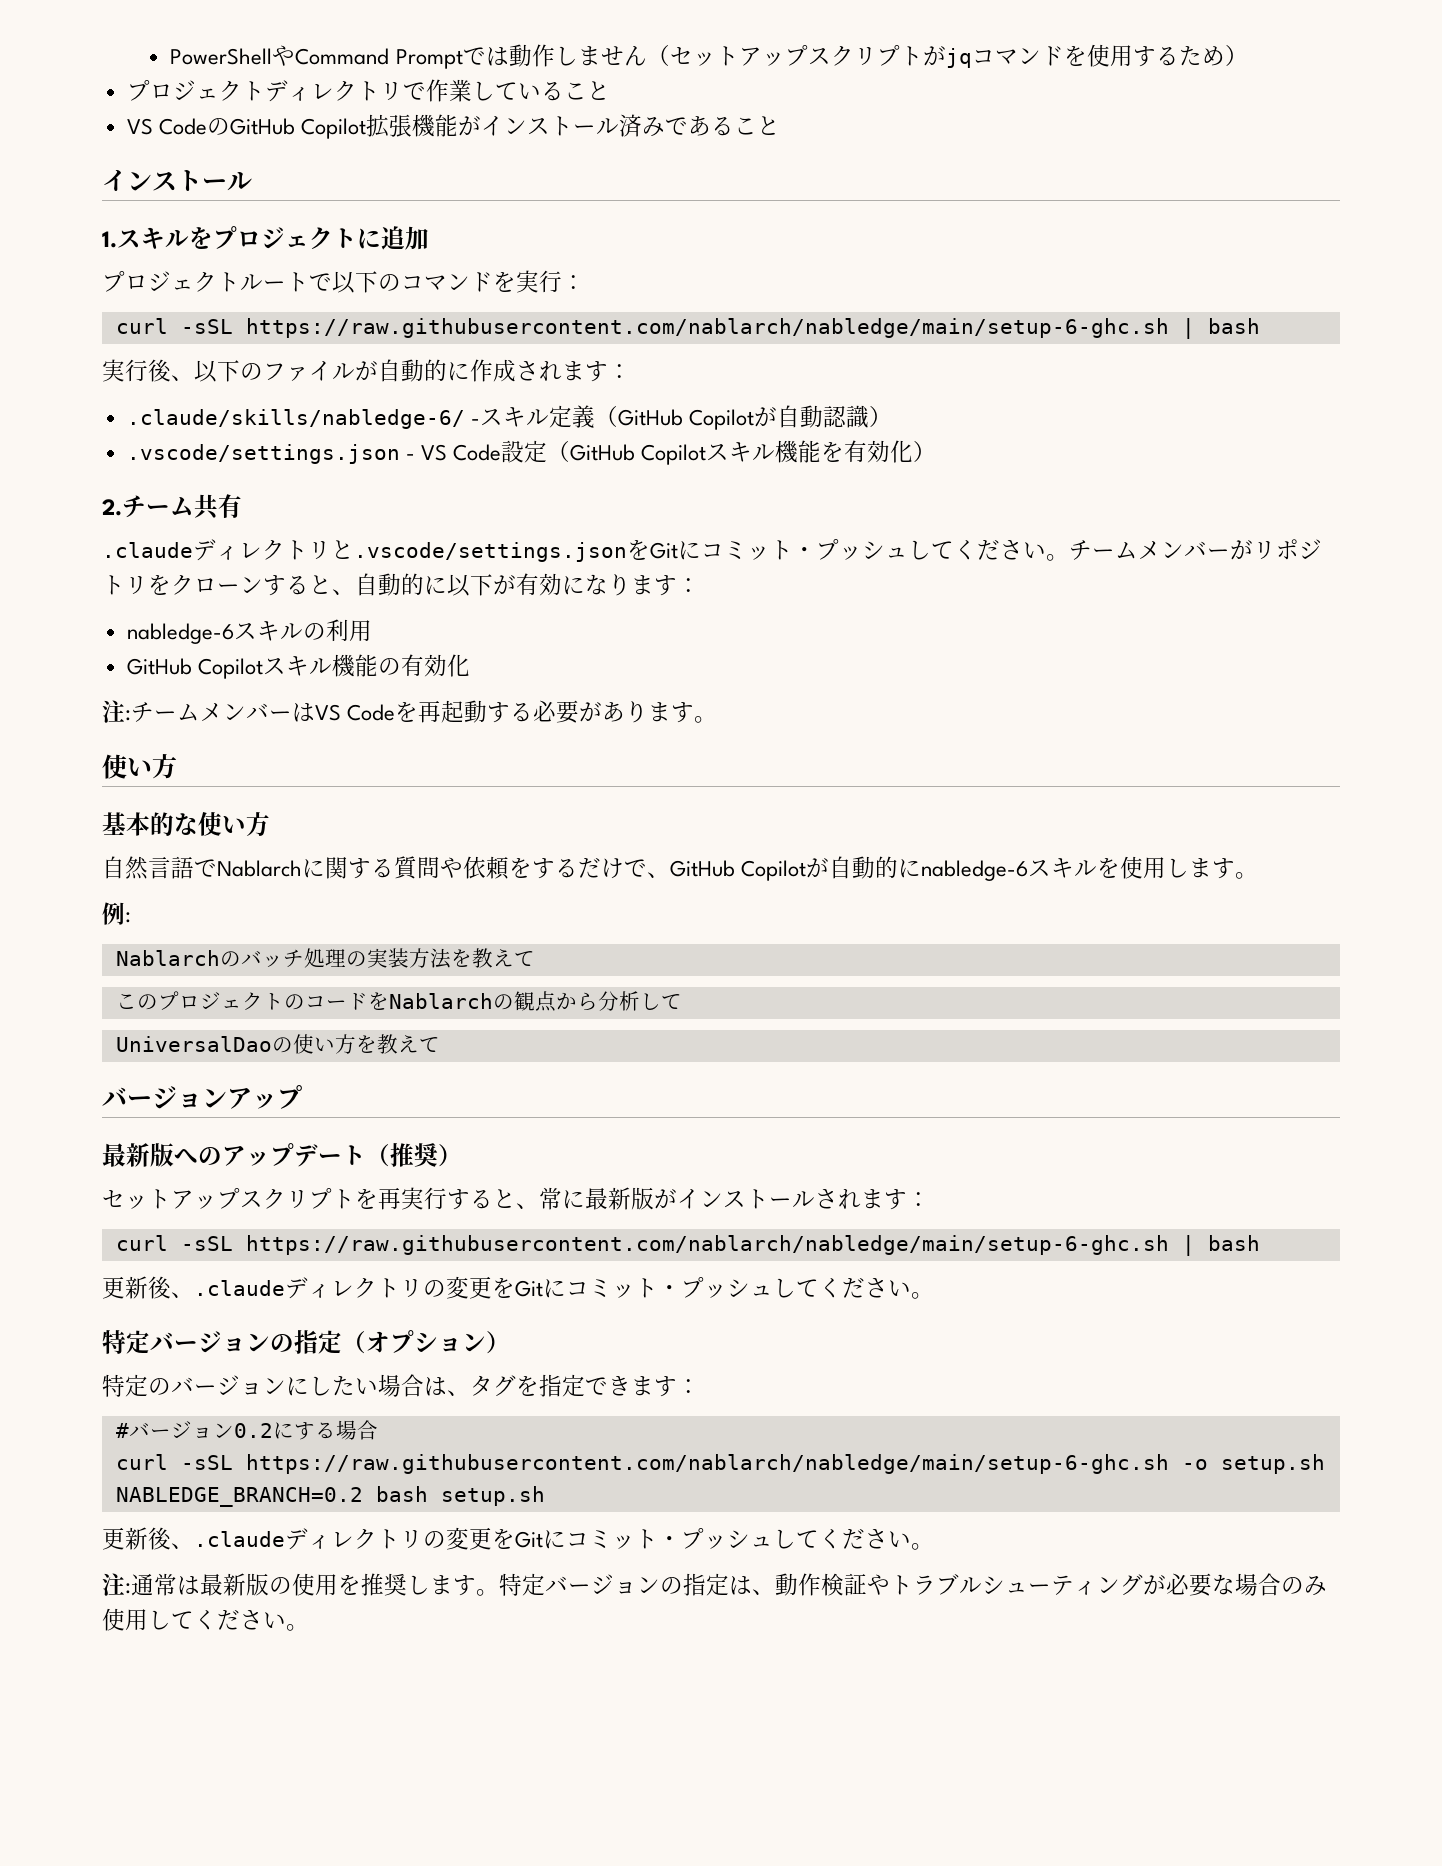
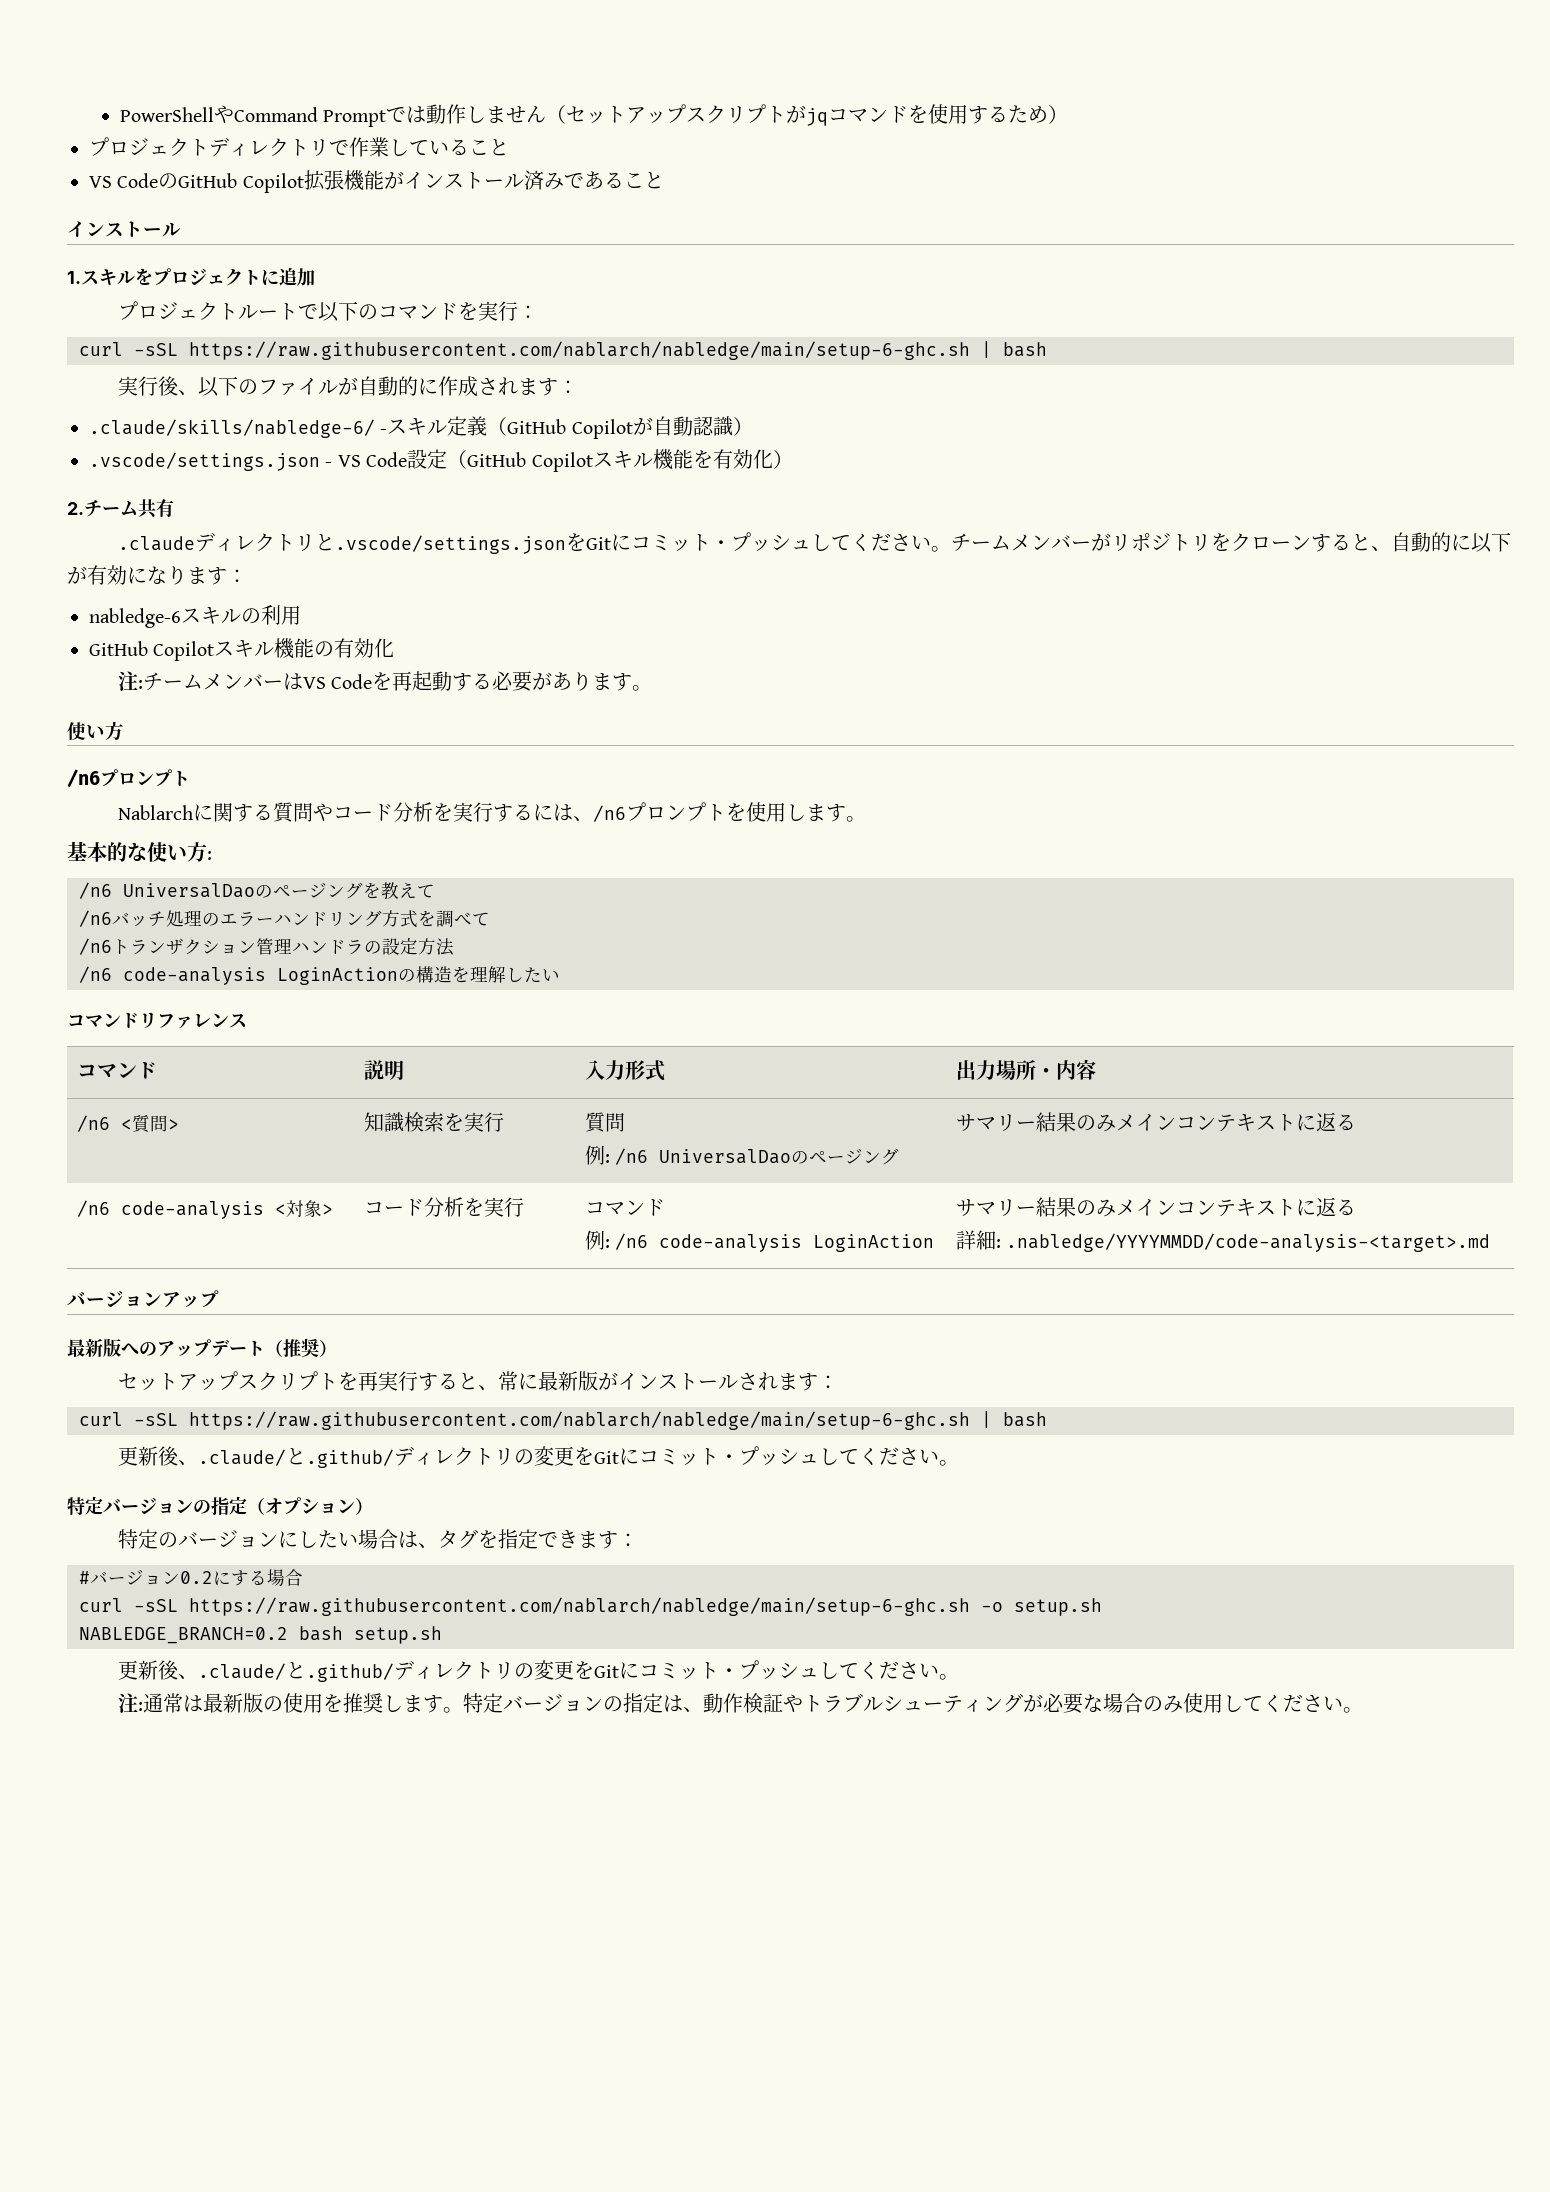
[102,812,270,837] [102,856,217,880] 基本的な使い方 // 自然言語で -> [67,769,190,788] /n6プロンプト //
[463,856,1259,881] [102,902,131,925] [115,948,535,969] [115,991,682,1012] [115,1034,440,1054] 依頼をするだけで、GitHub Copilotが自動的にnabledge-6スキルを使用します。 // 例: // Nablarchのバッチ処理の実装方法を教えて // このプロジェクトのコードをNablarchの観点から分析して // UniversalDaoの使い方を教えて -> [333,802,867,822] [67,841,212,862] [79,882,435,900] [79,910,490,928] [79,937,454,956] [79,966,560,985] [67,1012,247,1029] [76,1062,157,1079] [363,1060,404,1080] [584,1060,665,1081] [955,1059,1096,1080] [76,1115,179,1133] [363,1112,504,1132] [584,1112,625,1133] [584,1145,900,1165] [955,1112,1356,1132] [76,1200,333,1219] [363,1197,524,1217] [584,1199,665,1216] [584,1230,935,1252] [955,1197,1356,1217] [955,1230,1491,1252] コード分析を実行するには、/n6プロンプトを使用します。 // 基本的な使い方: // /n6 UniversalDaoのページングを教えて // /n6バッチ処理のエラーハンドリング方式を調べて // /n6トランザクション管理ハンドラの設定方法 // /n6 code-analysis LoginActionの構造を理解したい // コマンドリファレンス // コマンド | 説明 | 入力形式 | 出力場所・内容 // /n6 <質問> | 知識検索を実行 | 質問 // 例: /n6 UniversalDaoのページング | サマリー結果のみメインコンテキストに返る // /n6 code-analysis <対象> | コード分析を実行 | コマンド // 例: /n6 code-analysis LoginAction | サマリー結果のみメインコンテキストに返る // 詳細: .nabledge/YYYYMMDD/code-analysis-<target>.md
[194,1280,285,1296] .claude -> [198,1448,395,1468] .claude/と.github/
[194,1531,285,1547] .claude -> [198,1662,395,1682] .claude/と.github/

